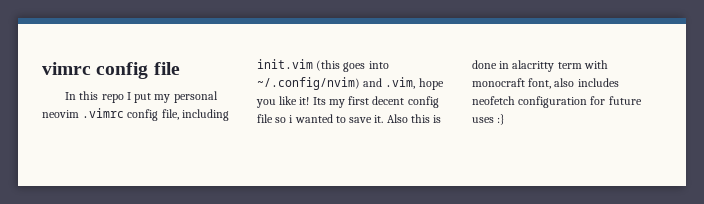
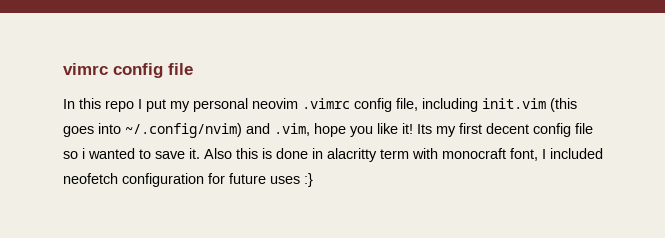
[554,78,619,87] also includes -> [542,148,603,159] I included

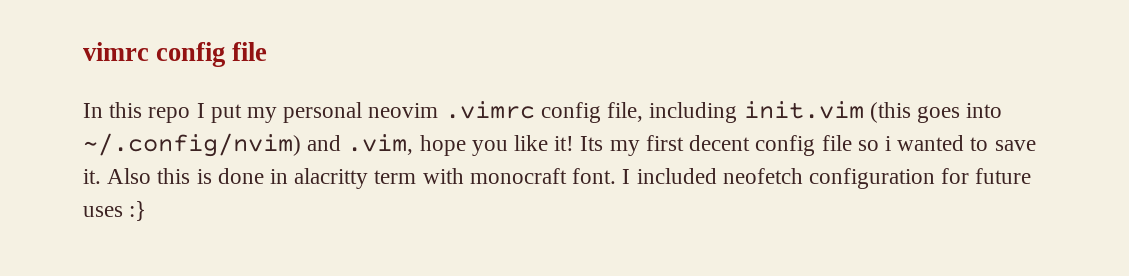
[510,148,538,161] font, -> [572,168,617,184] font.

